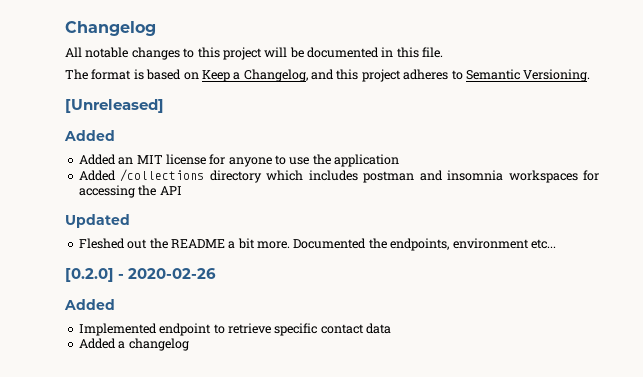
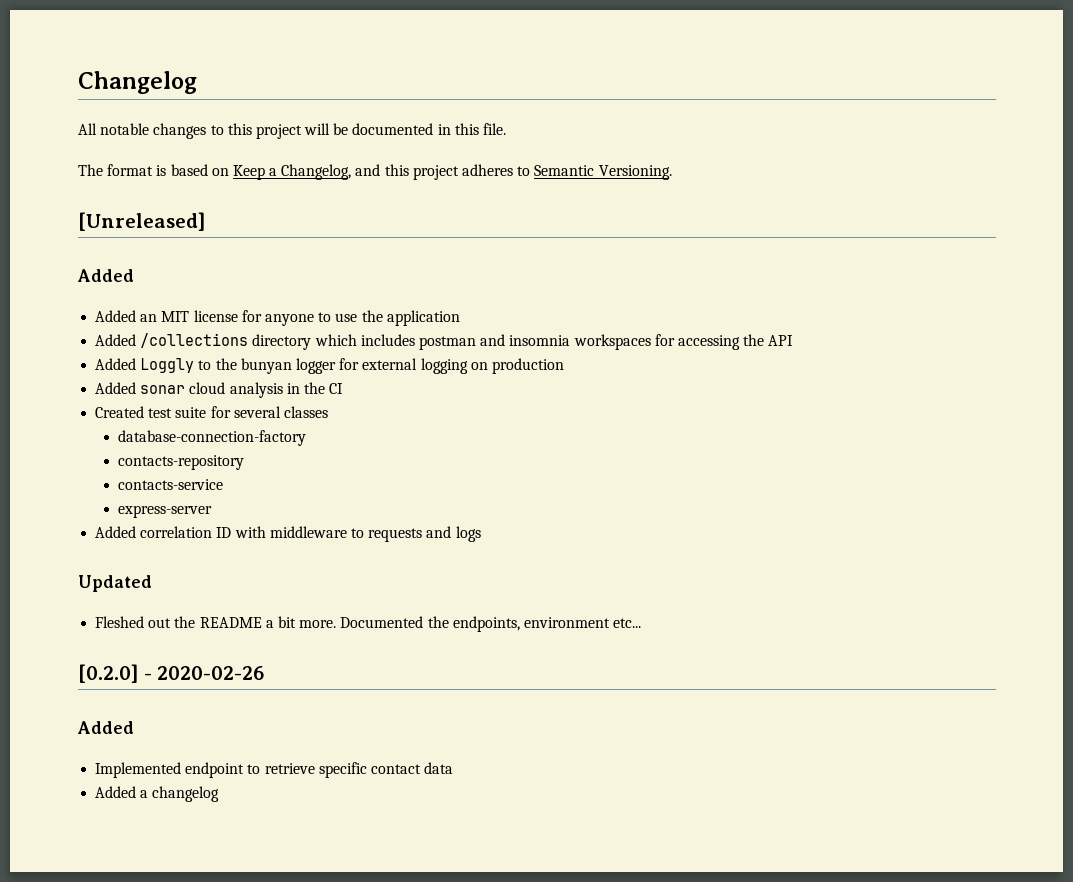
(182, 190) none -> [95,358,564,374] [95,382,344,398] [95,406,328,418] [117,430,306,446] [117,455,244,470] [117,479,223,490] [117,505,212,518] [95,526,481,542] // Added Loggly to the bunyan logger for external logging on production // Added sonar cloud analysis in the CI // Created test suite for several classes // database-connection-factory // contacts-repository // contacts-service // express-server // Added correlation ID with middleware to requests and logs

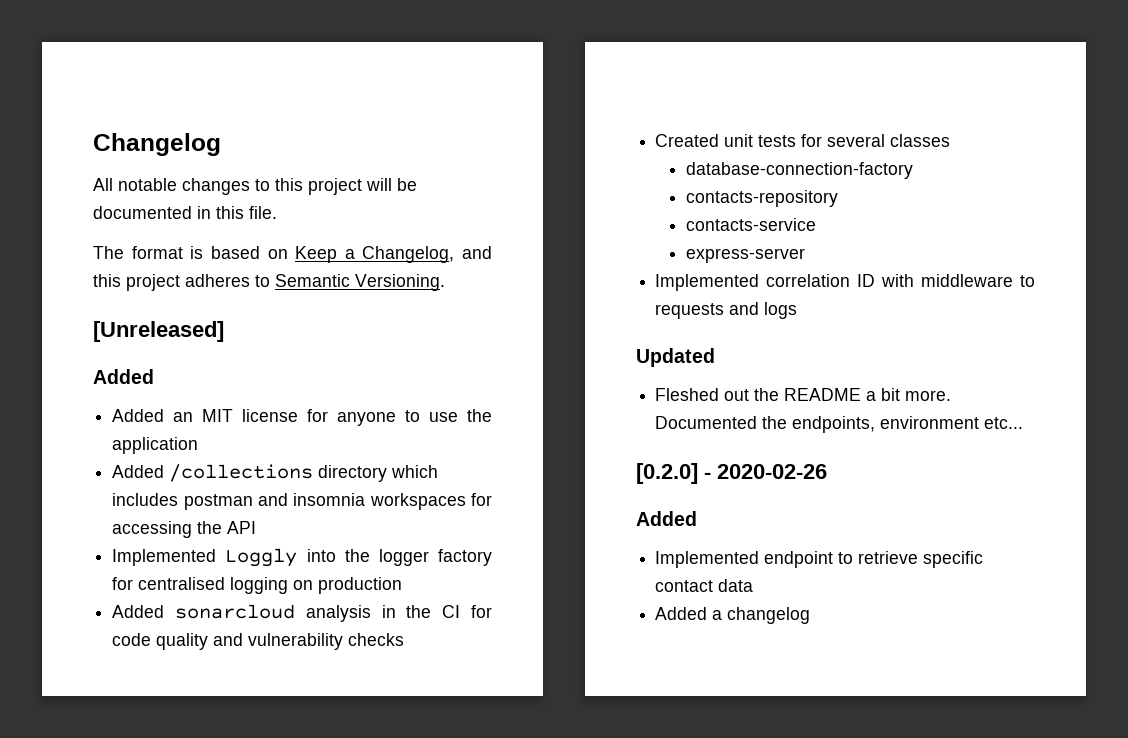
[95,358,418,374] Added Loggly to the bunyan logger for external -> [112,548,492,567] [112,577,226,590] Implemented Loggly into the logger factory for centralised
[140,382,226,394] sonar cloud -> [175,604,296,619] sonarcloud
(344, 388) none -> [471,605,493,618] [112,633,405,650] for code quality and vulnerability checks
[148,407,207,418] test suite -> [724,134,797,147] unit tests
[95,526,137,538] Added -> [655,274,760,291] Implemented

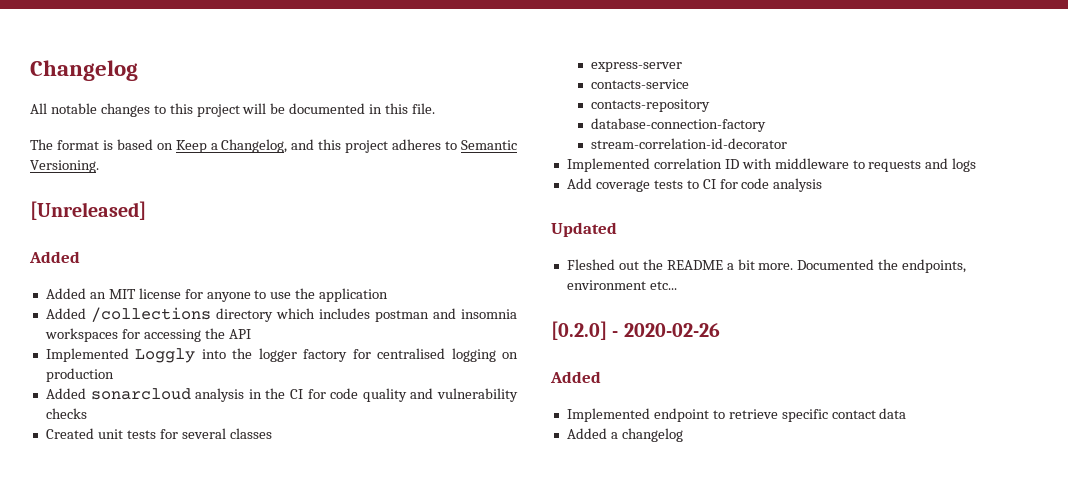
[686,162,914,179] database-connection-factory -> [590,62,682,72] [590,79,689,89] express-server // contacts-service
[686,218,817,231] [686,248,806,263] contacts-service // express-server -> [590,118,766,132] [590,138,787,149] database-connection-factory // stream-correlation-id-decorator
(798, 310) none -> [566,178,823,192] // Add coverage tests to CI for code analysis

